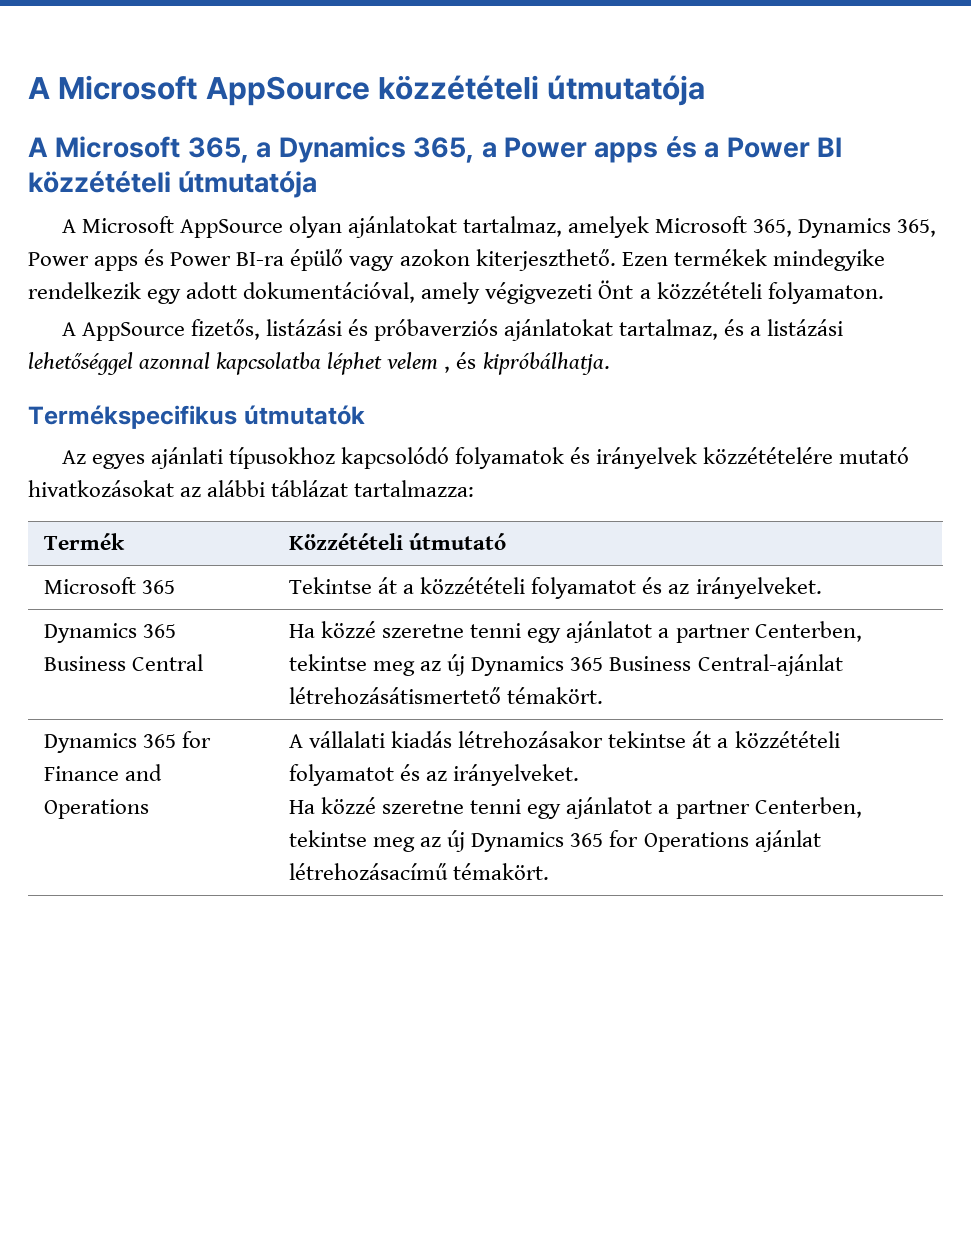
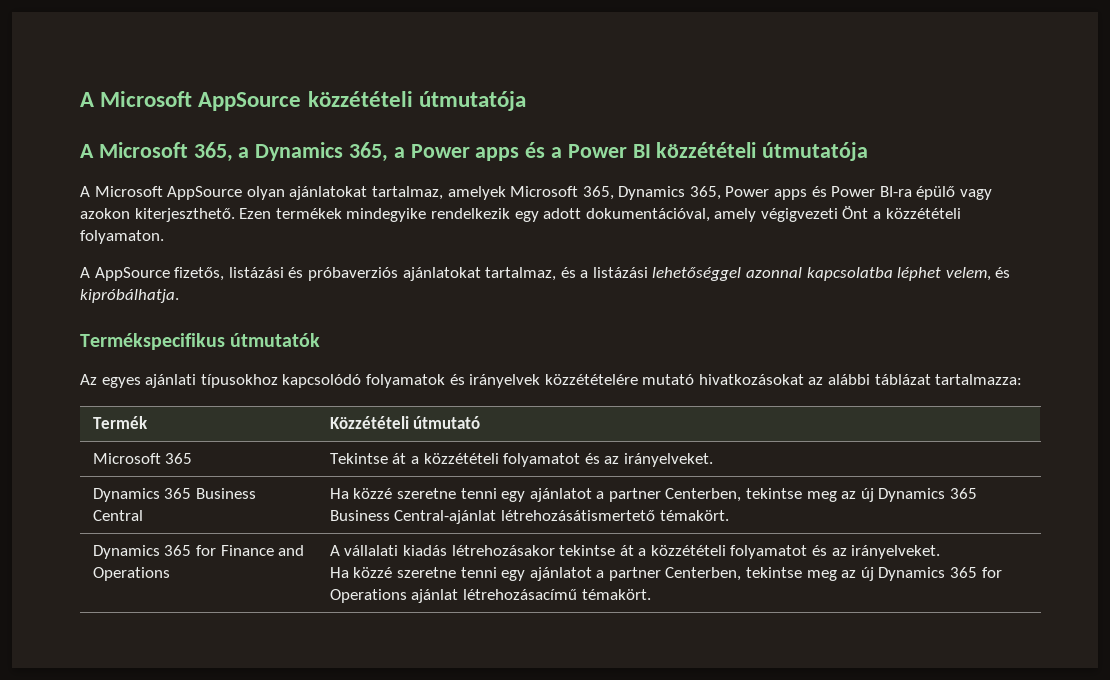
[387,352,451,373] velem , -> [945,267,991,281] velem,

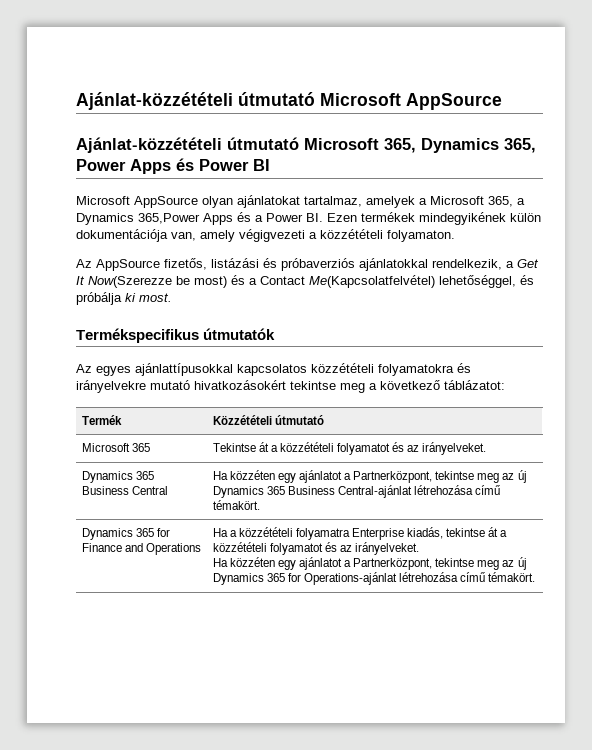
[80,91,526,111] [80,142,563,162] A Microsoft AppSource közzétételi útmutatója // A Microsoft 365, a Dynamics 365, a Power apps és a -> [76,92,502,110] [76,137,536,153] [76,158,194,174] Ajánlat-közzétételi útmutató Microsoft AppSource // Ajánlat-közzétételi útmutató Microsoft 365, Dynamics 365, Power Apps és
[656,142,869,161] [80,186,90,197] közzétételi útmutatója // A -> (270, 165) //
[510,186,993,200] [80,208,710,222] Microsoft 365, Dynamics 365, Power apps és Power BI-ra épülő vagy azokon kiterjeszthető. Ezen termékek mindegyike rendelkezik egy adott dokumentációval, -> [419,196,525,207] [76,212,541,225] [76,229,196,242] a Microsoft 365, a Dynamics 365,Power Apps és a Power BI. Ezen termékek mindegyikének külön dokumentációja van,
[842,206,869,219] Önt -> (305, 235) none
[80,267,90,278] A -> [76,259,92,268] Az
[402,267,1011,281] [80,289,179,303] [80,333,321,350] [80,374,1023,388] ajánlatokat tartalmaz, és a listázási lehetőséggel azonnal kapcsolatba léphet velem, és kipróbálhatja. // Termékspecifikus útmutatók // Az egyes ajánlati típusokhoz kapcsolódó folyamatok és irányelvek közzétételére mutató hivatkozásokat az alábbi táblázat tartalmazza: -> [359,258,539,271] [76,275,534,288] [76,292,172,305] [76,328,276,343] [76,363,471,376] [76,380,505,393] ajánlatokkal rendelkezik, a Get It Now(Szerezze be most) és a Contact Me(Kapcsolatfelvétel) lehetőséggel, és próbálja ki most. // Termékspecifikus útmutatók // Az egyes ajánlattípusokkal kapcsolatos közzétételi folyamatokra és irányelvekre mutató hivatkozásokért tekintse meg a következő táblázatot:
[353,488,742,502] közzé szeretne tenni egy ajánlatot a partner Centerben, -> [229,470,433,483] közzéten egy ajánlatot a Partnerközpont,
[500,510,655,521] létrehozásátismertető -> [414,485,501,495] létrehozása című
[329,545,555,556] A vállalati kiadás létrehozásakor -> [212,527,444,540] Ha a közzétételi folyamatra Enterprise kiadás,
[353,567,742,581] közzé szeretne tenni egy ajánlatot a partner Centerben, -> [229,557,433,570] közzéten egy ajánlatot a Partnerközpont,
[329,589,577,603] Operations ajánlat létrehozásacímű -> [303,572,486,585] Operations-ajánlat létrehozása című

